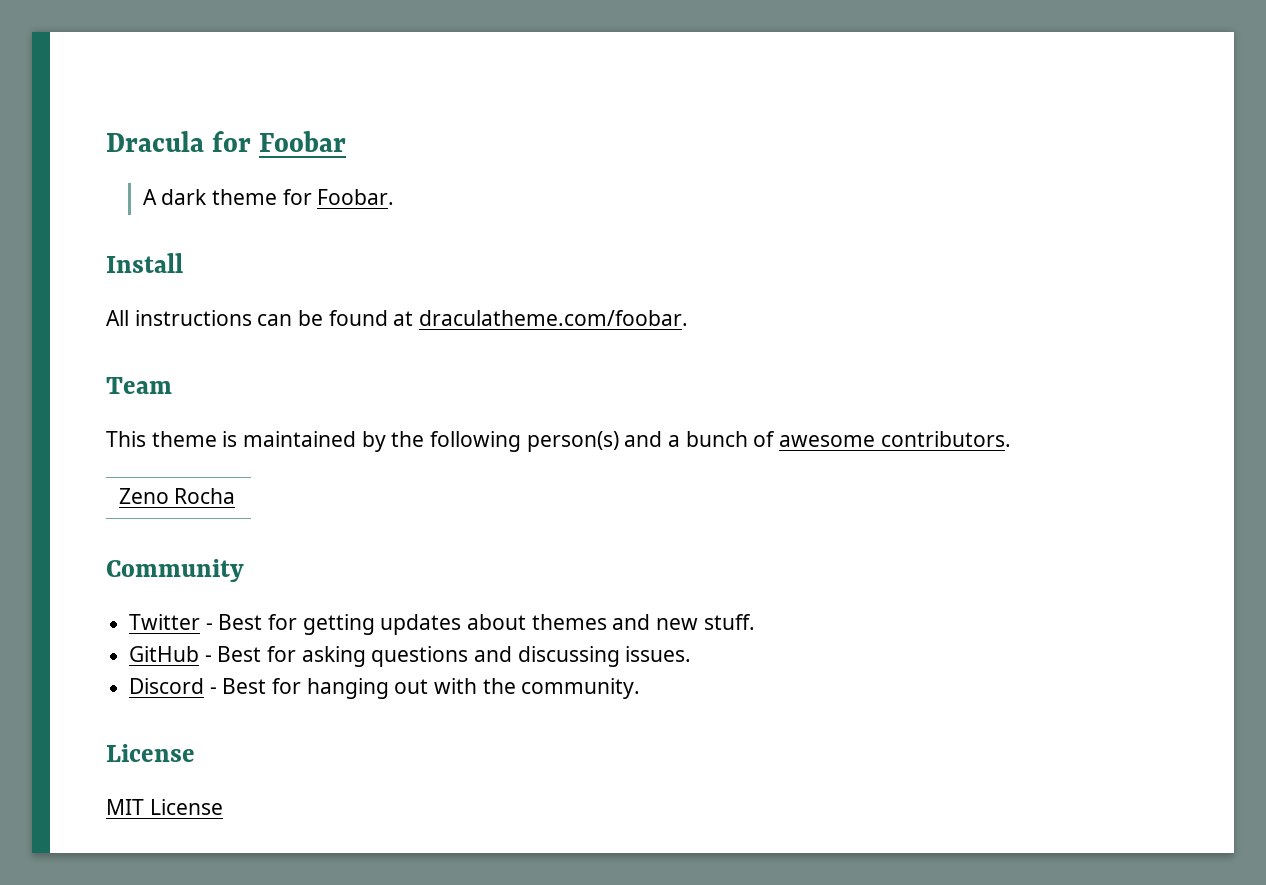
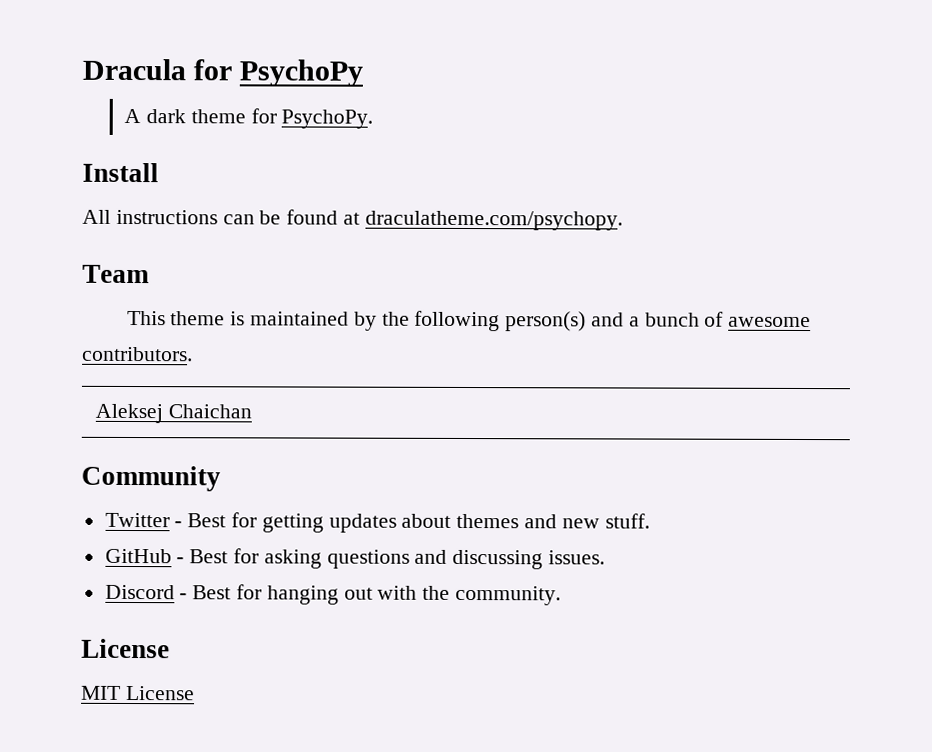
[259,131,347,152] Foobar -> [239,59,364,87] PsychoPy
[317,189,395,205] Foobar. -> [281,109,374,129] PsychoPy.
[419,310,689,326] draculatheme.com/foobar. -> [364,210,623,231] draculatheme.com/psychopy.
[118,488,236,504] Zeno Rocha -> [94,403,252,424] Aleksej Chaichan

